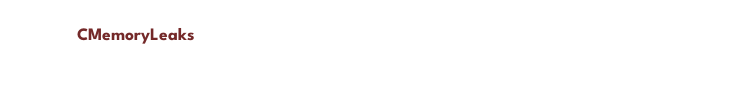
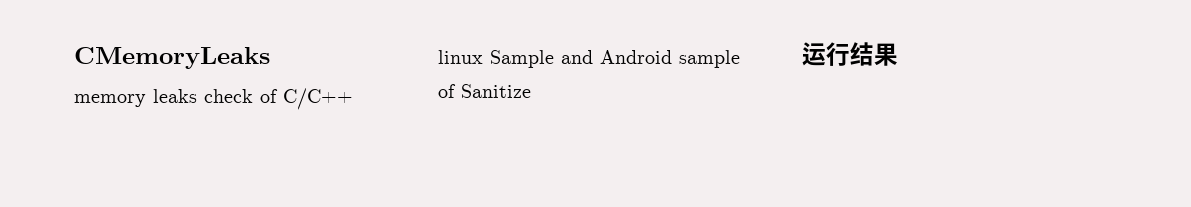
(195, 35) none -> [74,88,353,110] [438,50,740,68] [438,84,531,98] [802,42,898,66] // memory leaks check of C/C++ linux Sample and Android sample of Sanitize // 运行结果

